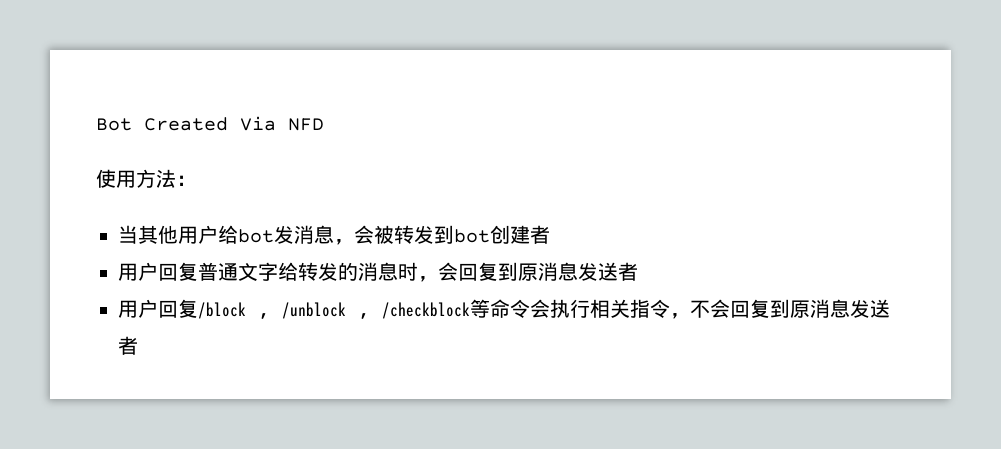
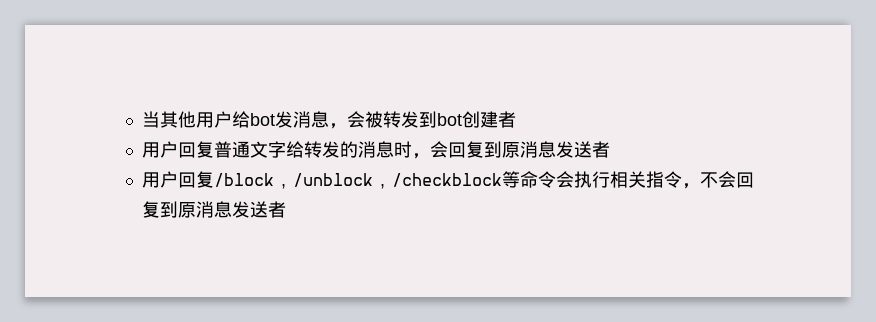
[96,116,324,131] [96,169,196,188] Bot Created Via NFD // 使用方法： // -> (141, 119) none

